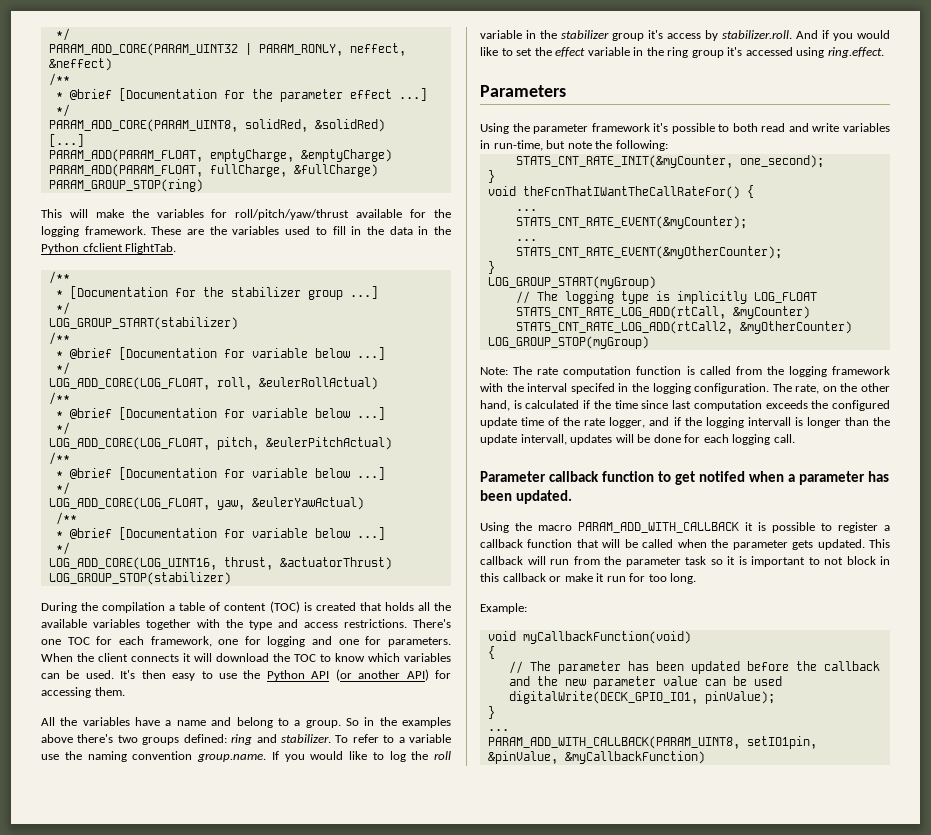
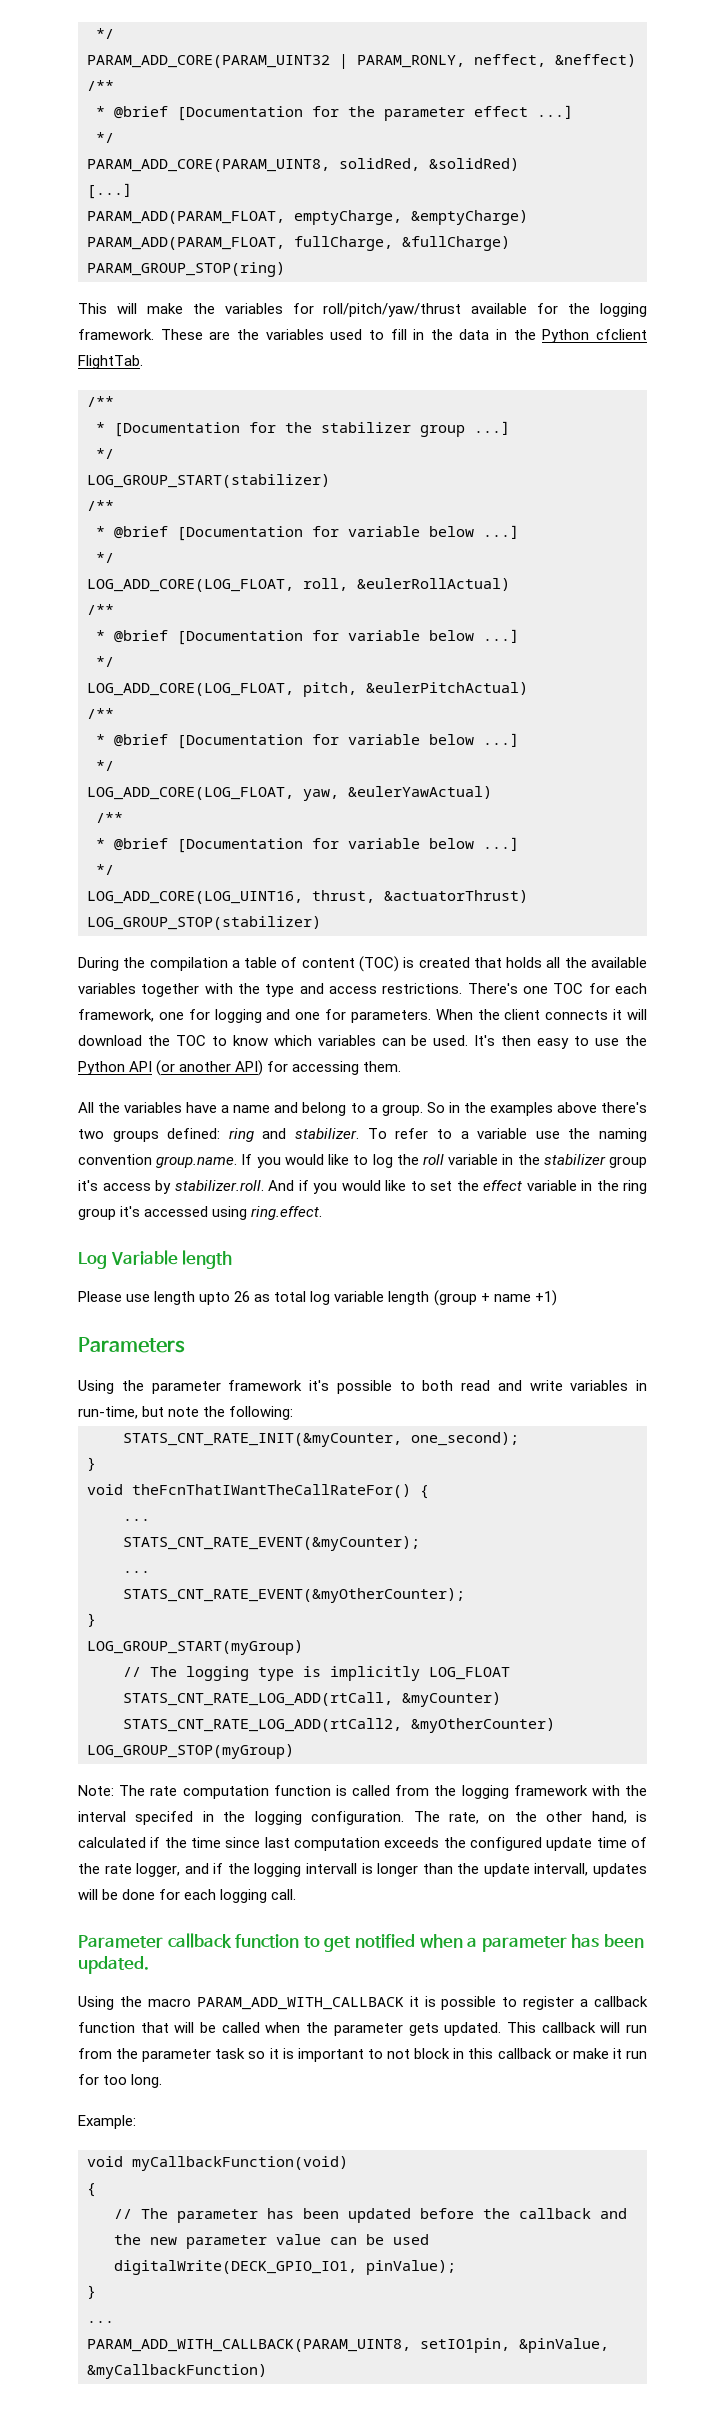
(884, 52) none -> [78,1250,233,1269] [78,1290,557,1306] // Log Variable length // Please use length upto 26 as total log variable length (group + name +1)
[699,471,746,482] notifed -> [354,1934,415,1948] notified

